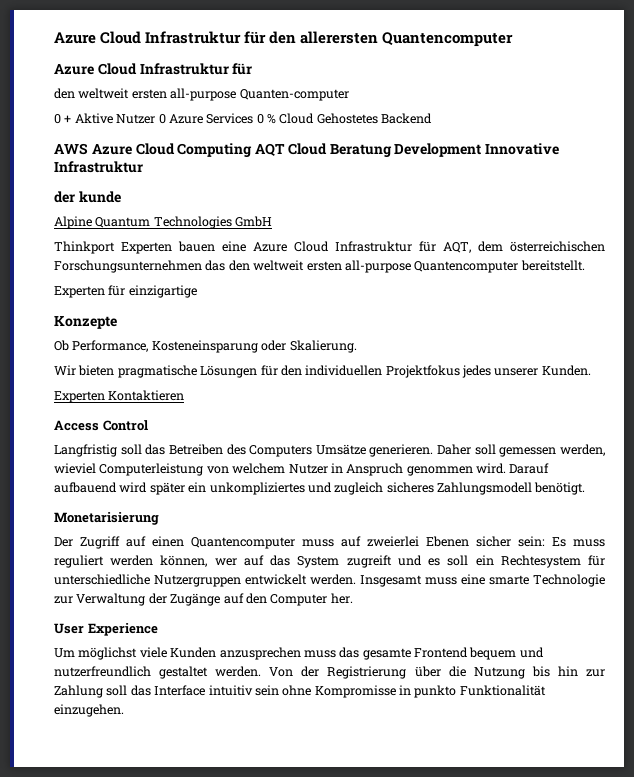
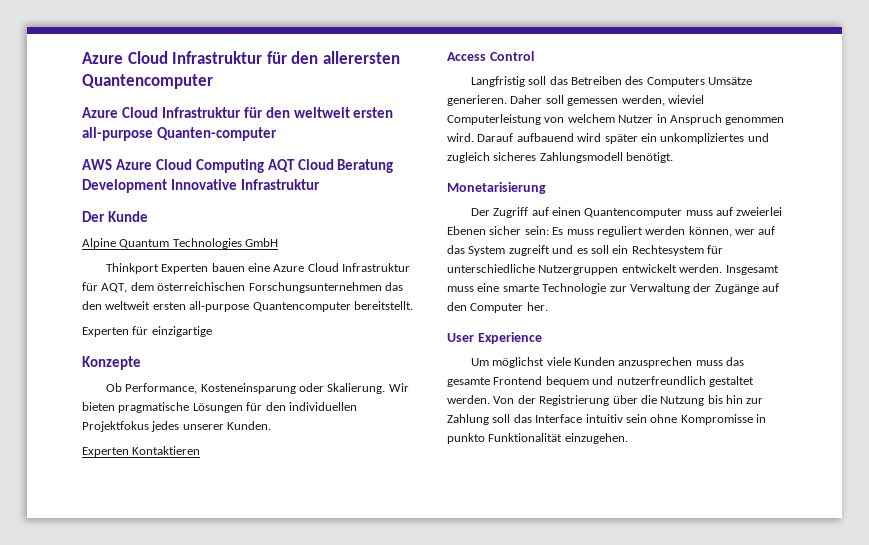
(253, 69) // -> (263, 112) none
[54,113,433,124] // 0 + Aktive Nutzer 0 Azure Services 0 % Cloud Gehostetes Backend -> (277, 134) none
[54,191,121,203] der kunde -> [82,211,148,222] Der Kunde
(357, 346) // -> (386, 388) none

